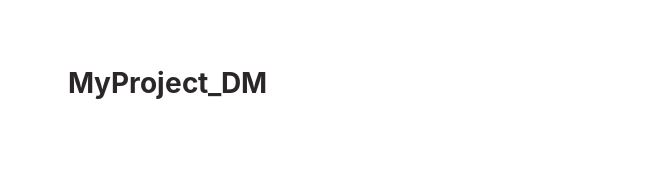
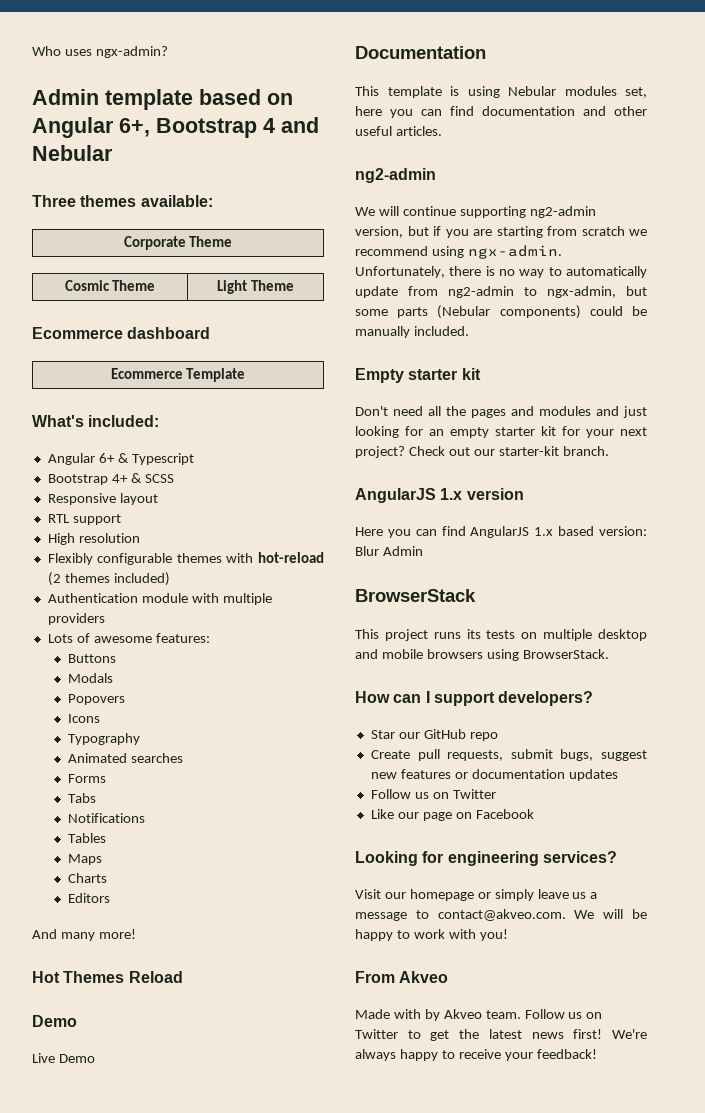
[68,70,267,99] MyProject_DM -> [32,46,168,58] [32,89,293,110] [32,117,319,138] [32,145,113,161] [32,195,213,207] [123,236,233,250] [64,280,156,291] [217,280,294,294] [32,327,211,339] [110,368,246,382] [32,415,160,427] [47,453,194,465] [47,473,174,485] [47,493,158,505] [47,514,121,525] [47,533,140,545] [47,552,324,565] [47,572,170,586] [47,593,272,605] [47,613,105,625] [47,633,210,643] [67,654,116,663] [67,673,113,683] [67,694,125,705] [67,714,100,723] [67,733,140,745] [67,753,183,763] [67,774,106,783] [67,793,96,803] [67,813,145,823] [67,833,106,843] [67,854,102,865] [67,873,107,883] [67,893,110,903] [32,929,136,941] [32,971,183,983] [32,1015,77,1027] [32,1053,95,1063] [355,46,486,59] [355,86,647,98] [355,106,647,118] [355,126,442,136] [355,168,436,183] [355,206,596,218] [355,226,647,238] [355,245,562,259] [355,266,647,278] [355,286,647,298] [355,305,647,319] [355,326,469,338] [355,368,481,383] [355,406,647,418] [355,426,647,438] [355,446,609,458] [355,488,524,503] [355,526,647,538] [355,546,423,556] [355,589,476,602] [355,629,647,641] [355,649,609,661] [355,691,594,706] [370,729,498,741] [370,749,647,761] [370,769,618,781] [370,789,496,799] [370,809,534,821] [355,851,617,866] [355,889,598,901] [355,909,647,921] [355,929,508,941] [355,971,449,983] [355,1009,603,1021] [355,1029,647,1041] [355,1049,597,1061] Who uses ngx-admin? // Admin template based on Angular 6+, Bootstrap 4 and Nebular // Three themes available: // Corporate Theme // Cosmic Theme | Light Theme // Ecommerce dashboard // Ecommerce Template // What's included: // Angular 6+ & Typescript // Bootstrap 4+ & SCSS // Responsive layout // RTL support // High resolution // Flexibly configurable themes with hot-reload (2 themes included) // Authentication module with multiple providers // Lots of awesome features: // Buttons // Modals // Popovers // Icons // Typography // Animated searches // Forms // Tabs // Notifications // Tables // Maps // Charts // Editors // And many more! // Hot Themes Reload // Demo // Live Demo // Documentation // This template is using Nebular modules set, here you can find documentation and other useful articles. // ng2-admin // We will continue supporting ng2-admin version, but if you are starting from scratch we recommend using ngx-admin. Unfortunately, there is no way to automatically update from ng2-admin to ngx-admin, but some parts (Nebular components) could be manually included. // Empty starter kit // Don't need all the pages and modules and just looking for an empty starter kit for your next project? Check out our starter-kit branch. // AngularJS 1.x version // Here you can find AngularJS 1.x based version: Blur Admin // BrowserStack // This project runs its tests on multiple desktop and mobile browsers using BrowserStack. // How can I support developers? // Star our GitHub repo // Create pull requests, submit bugs, suggest new features or documentation updates // Follow us on Twitter // Like our page on Facebook // Looking for engineering services? // Visit our homepage or simply leave us a message to contact@akveo.com. We will be happy to work with you! // From Akveo // Made with by Akveo team. Follow us on Twitter to get the latest news first! We're always happy to receive your feedback!

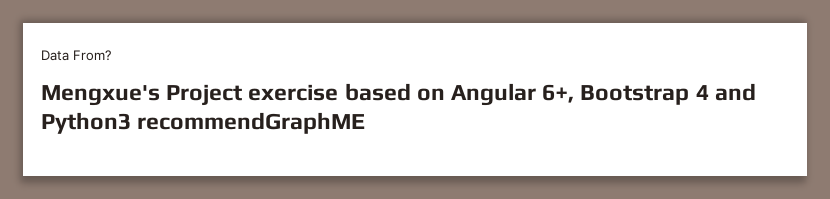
[32,46,168,58] [32,89,193,110] Who uses ngx-admin? // Admin template -> [41,50,111,61] [41,84,339,106] Data From? // Mengxue's Project exercise
[32,145,113,161] [32,195,213,207] [123,236,233,250] [64,280,156,291] [217,280,294,294] [32,327,211,339] [110,368,246,382] [32,415,160,427] [47,453,194,465] [47,473,174,485] [47,493,158,505] [47,514,121,525] [47,533,140,545] [47,552,324,565] [47,572,170,586] [47,593,272,605] [47,613,105,625] [47,633,210,643] [67,654,116,663] [67,673,113,683] [67,694,125,705] [67,714,100,723] [67,733,140,745] [67,753,183,763] [67,774,106,783] [67,793,96,803] [67,813,145,823] [67,833,106,843] [67,854,102,865] [67,873,107,883] [67,893,110,903] [32,929,136,941] [32,971,183,983] [32,1015,77,1027] [32,1053,95,1063] [355,46,486,59] [355,86,647,98] [355,106,647,118] [355,126,442,136] [355,168,436,183] [355,206,596,218] [355,226,647,238] [355,245,562,259] [355,266,647,278] [355,286,647,298] [355,305,647,319] [355,326,469,338] [355,368,481,383] [355,406,647,418] [355,426,647,438] [355,446,609,458] [355,488,524,503] [355,526,647,538] [355,546,423,556] [355,589,476,602] [355,629,647,641] [355,649,609,661] [355,691,594,706] [370,729,498,741] [370,749,647,761] [370,769,618,781] [370,789,496,799] [370,809,534,821] [355,851,617,866] [355,889,598,901] [355,909,647,921] [355,929,508,941] [355,971,449,983] [355,1009,603,1021] [355,1029,647,1041] [355,1049,597,1061] Nebular // Three themes available: // Corporate Theme // Cosmic Theme | Light Theme // Ecommerce dashboard // Ecommerce Template // What's included: // Angular 6+ & Typescript // Bootstrap 4+ & SCSS // Responsive layout // RTL support // High resolution // Flexibly configurable themes with hot-reload (2 themes included) // Authentication module with multiple providers // Lots of awesome features: // Buttons // Modals // Popovers // Icons // Typography // Animated searches // Forms // Tabs // Notifications // Tables // Maps // Charts // Editors // And many more! // Hot Themes Reload // Demo // Live Demo // Documentation // This template is using Nebular modules set, here you can find documentation and other useful articles. // ng2-admin // We will continue supporting ng2-admin version, but if you are starting from scratch we recommend using ngx-admin. Unfortunately, there is no way to automatically update from ng2-admin to ngx-admin, but some parts (Nebular components) could be manually included. // Empty starter kit // Don't need all the pages and modules and just looking for an empty starter kit for your next project? Check out our starter-kit branch. // AngularJS 1.x version // Here you can find AngularJS 1.x based version: Blur Admin // BrowserStack // This project runs its tests on multiple desktop and mobile browsers using BrowserStack. // How can I support developers? // Star our GitHub repo // Create pull requests, submit bugs, suggest new features or documentation updates // Follow us on Twitter // Like our page on Facebook // Looking for engineering services? // Visit our homepage or simply leave us a message to contact@akveo.com. We will be happy to work with you! // From Akveo // Made with by Akveo team. Follow us on Twitter to get the latest news first! We're always happy to receive your feedback! -> [41,112,366,134] Python3 recommendGraphME

